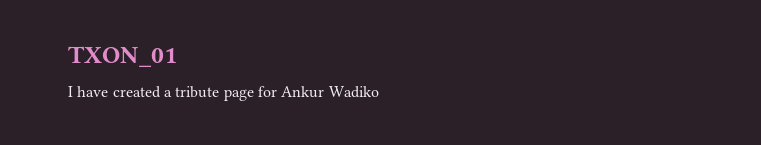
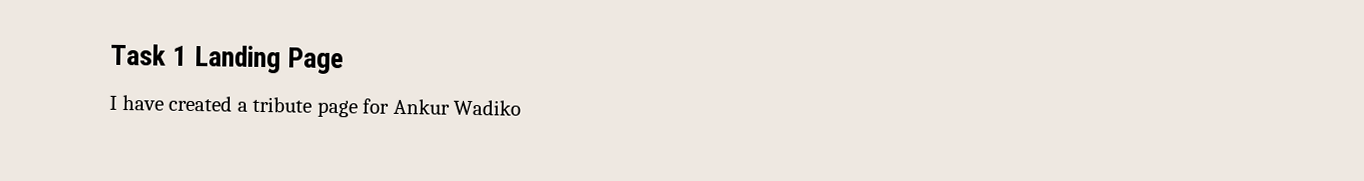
[68,46,177,67] TXON_01 -> [110,43,345,75] Task 1 Landing Page

